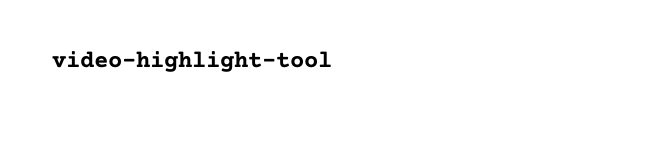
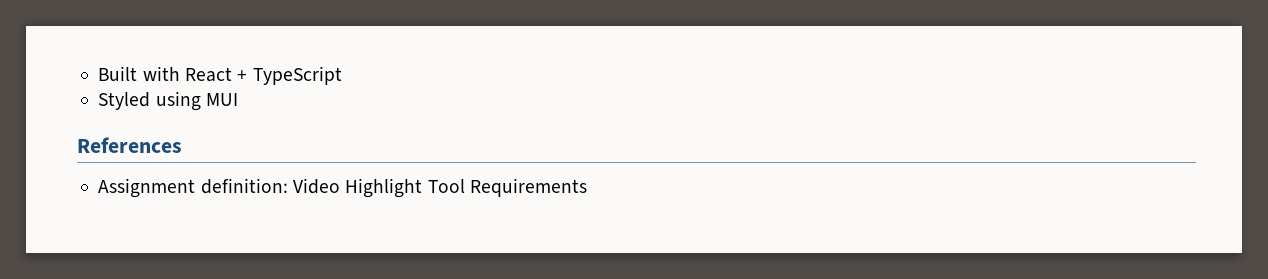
[52,51,332,72] video-highlight-tool -> [98,66,342,85] [98,91,238,111] [77,137,182,153] [98,178,587,198] Built with React + TypeScript // Styled using MUI // References // Assignment definition: Video Highlight Tool Requirements

